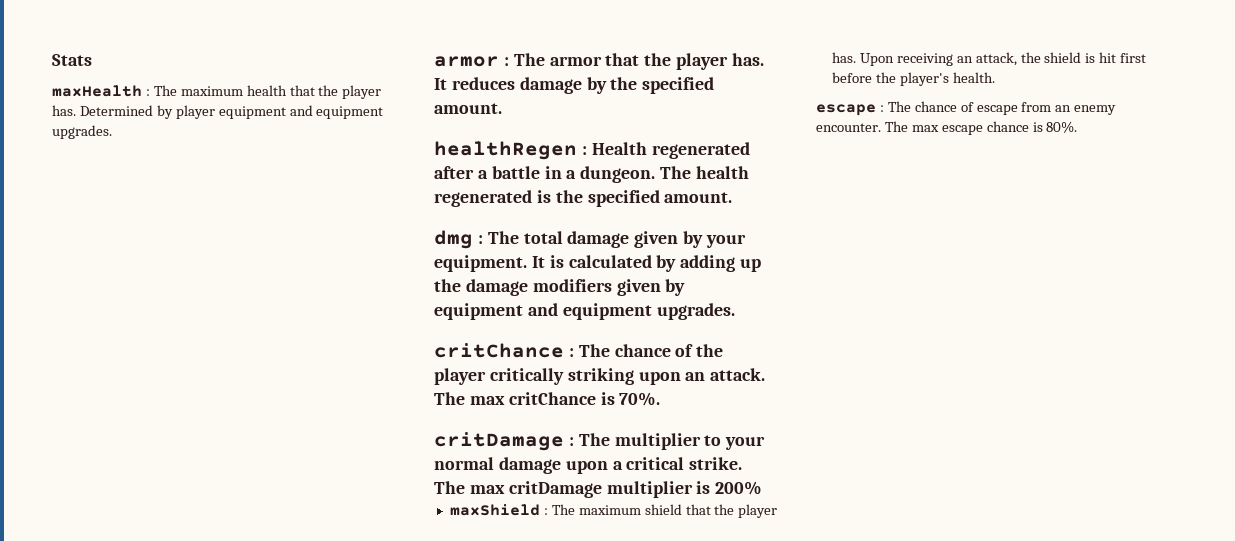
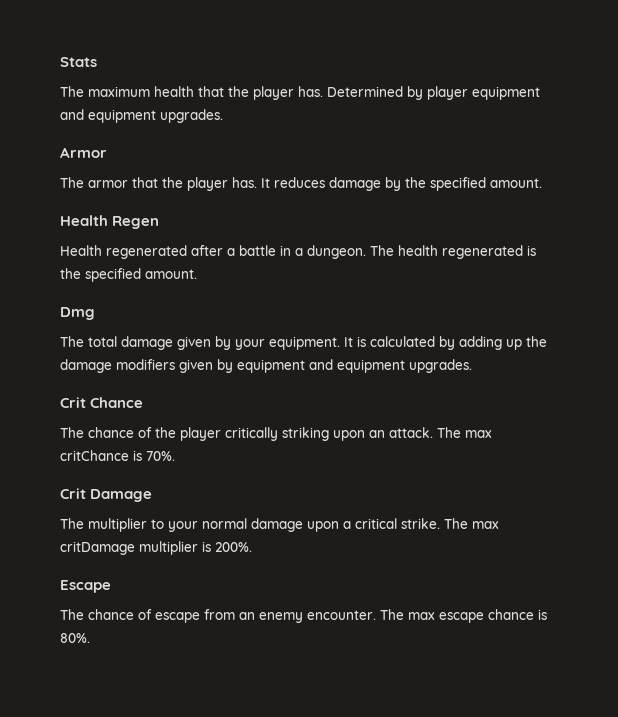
[52,85,150,97] maxHealth : -> (97, 62) none
[434,56,509,67] armor : -> [60,147,107,158] Armor //
[434,141,587,160] healthRegen : -> [60,215,160,229] Health Regen //
[434,230,483,249] dmg : -> [60,307,95,320] Dmg //
[434,343,574,358] critChance : -> [60,397,144,408] Crit Chance //
[434,432,574,451] critDamage : -> [60,488,153,502] Crit Damage //
[715,481,763,495] [449,504,778,518] [831,52,1147,66] [831,72,995,86] [816,104,884,116] 200% // maxShield : The maximum shield that the player has. Upon receiving an attack, the shield is hit first before the player's health. // escape : -> [215,542,252,552] [60,580,111,593] 200%. // Escape //

